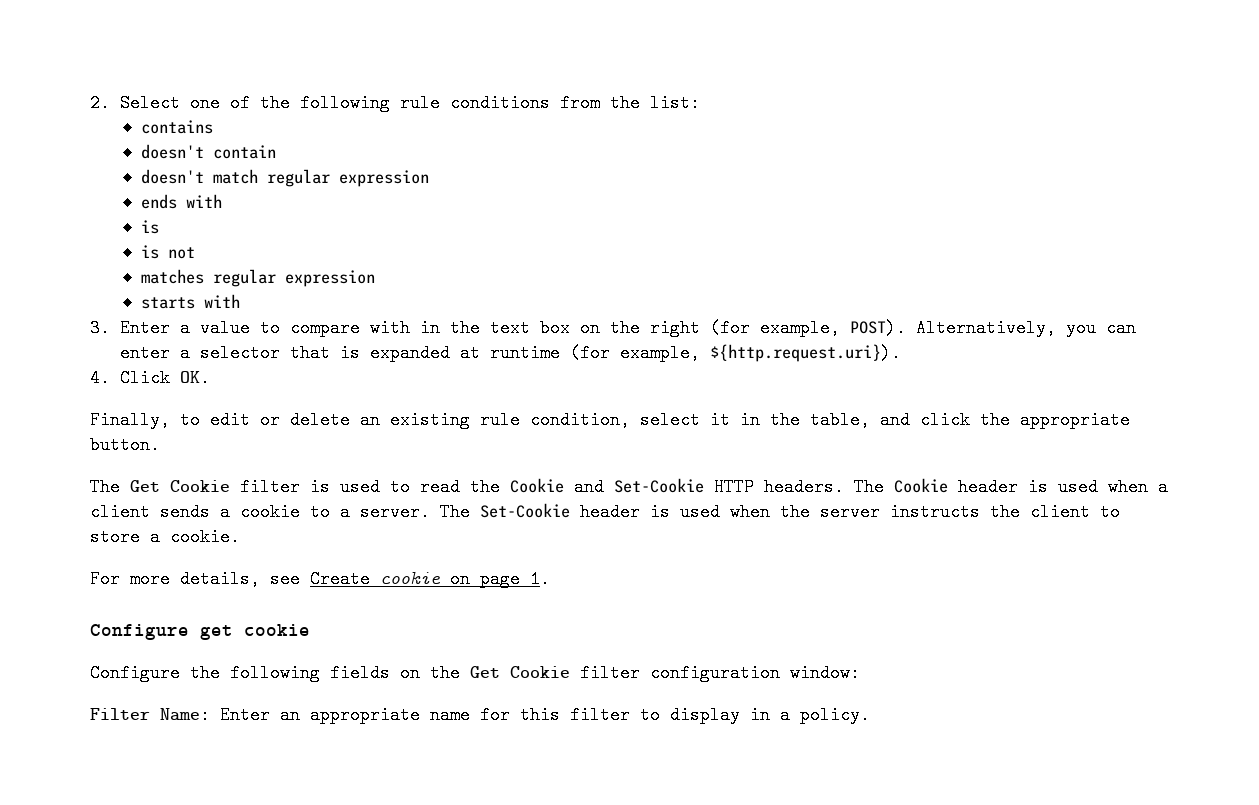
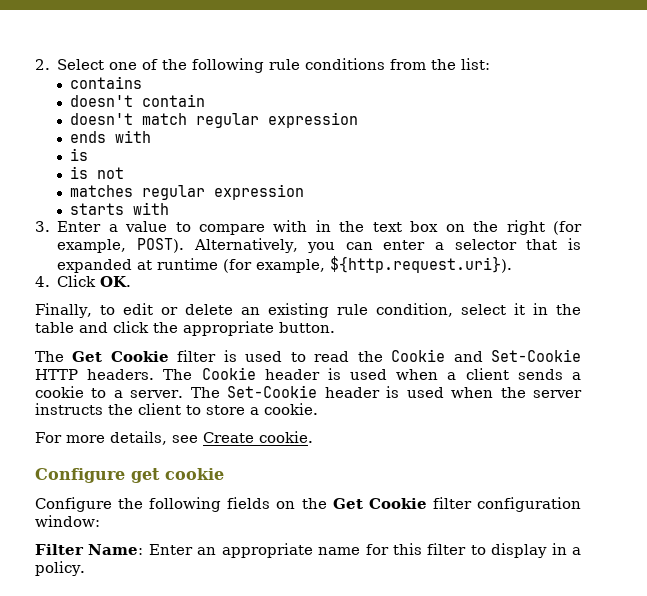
[810,411,870,429] table, -> [35,322,74,333] table
[380,570,550,588] cookie on page 1. -> [259,431,313,443] cookie.

